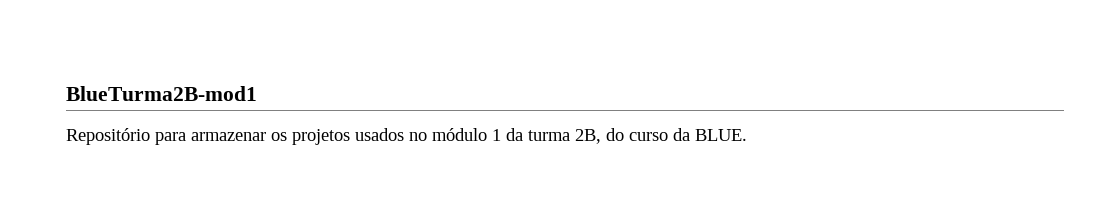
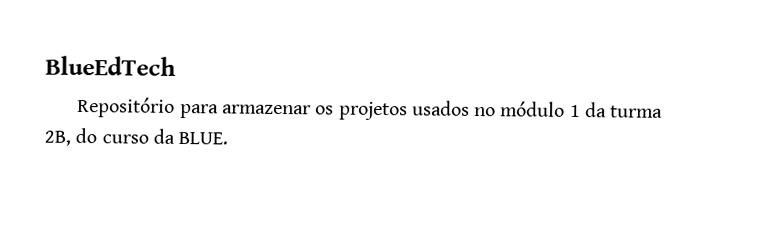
[66,86,257,101] BlueTurma2B-mod1 -> [45,55,176,76] BlueEdTech

